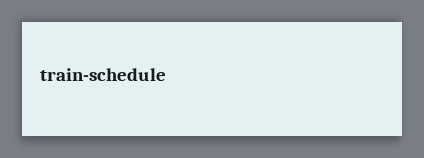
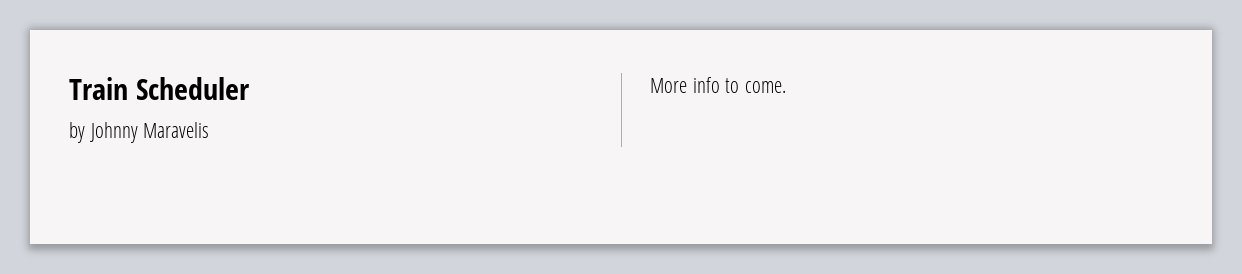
[40,68,166,81] train-schedule -> [69,77,250,100] [69,122,210,143] [650,77,787,93] Train Scheduler // by Johnny Maravelis // More info to come.

